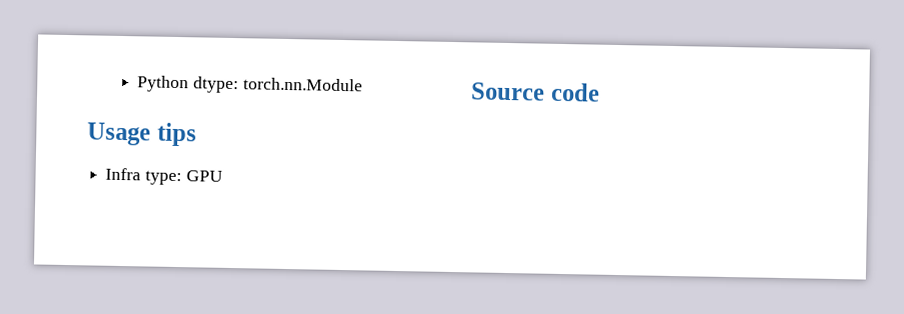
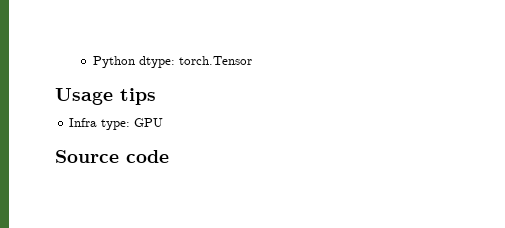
[242,77,363,92] torch.nn.Module -> [178,56,252,65] torch.Tensor

